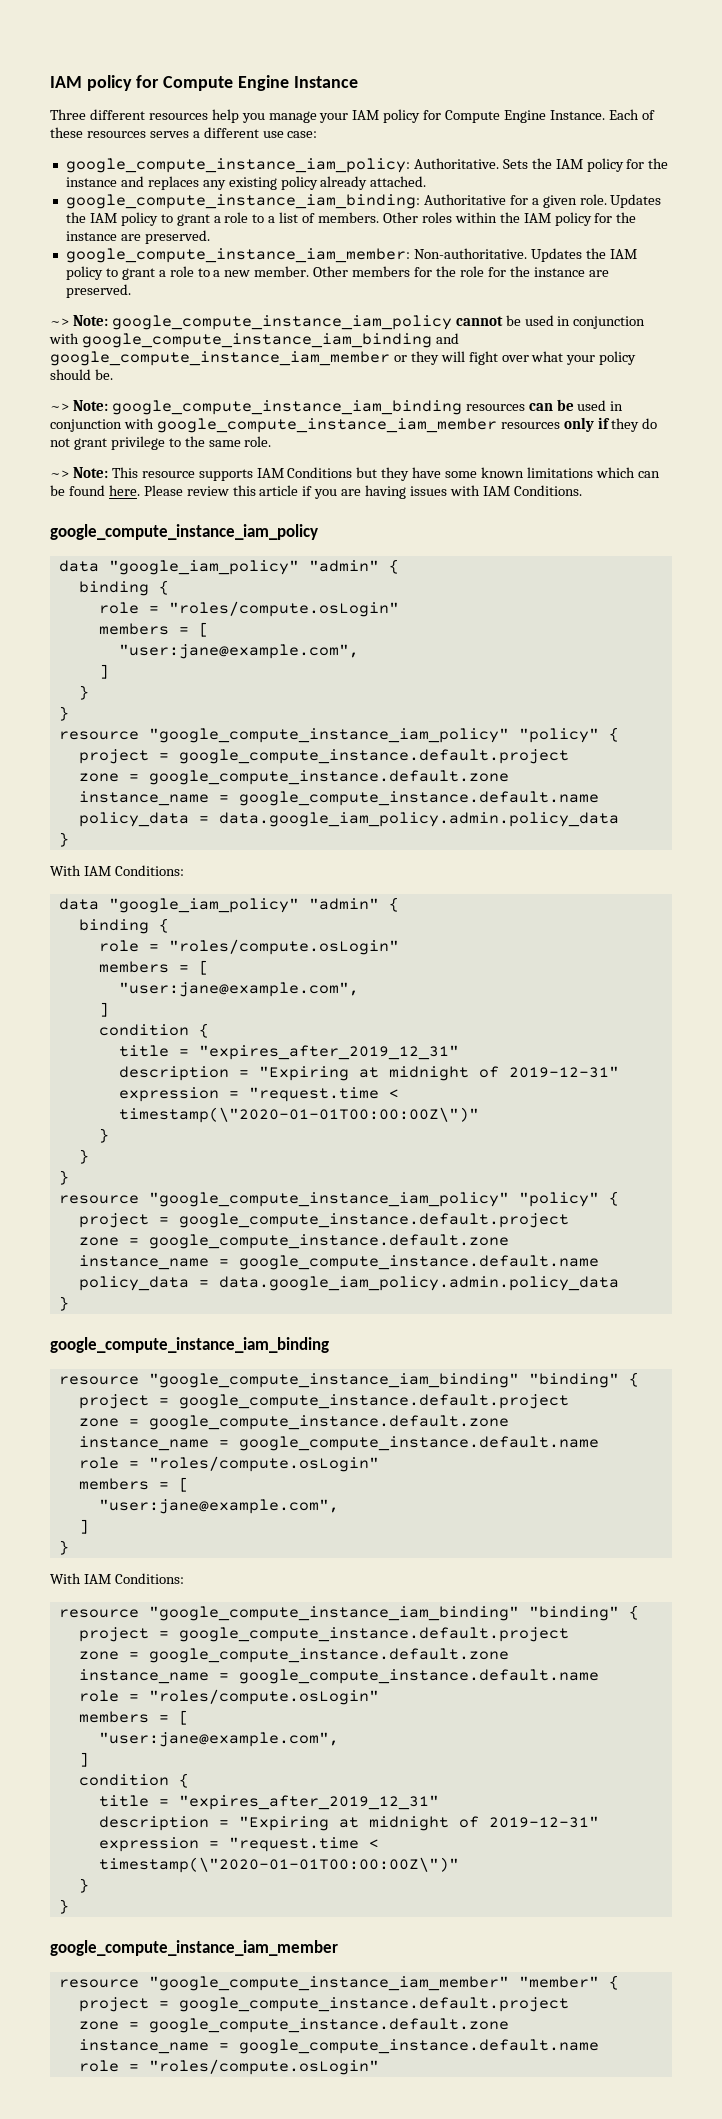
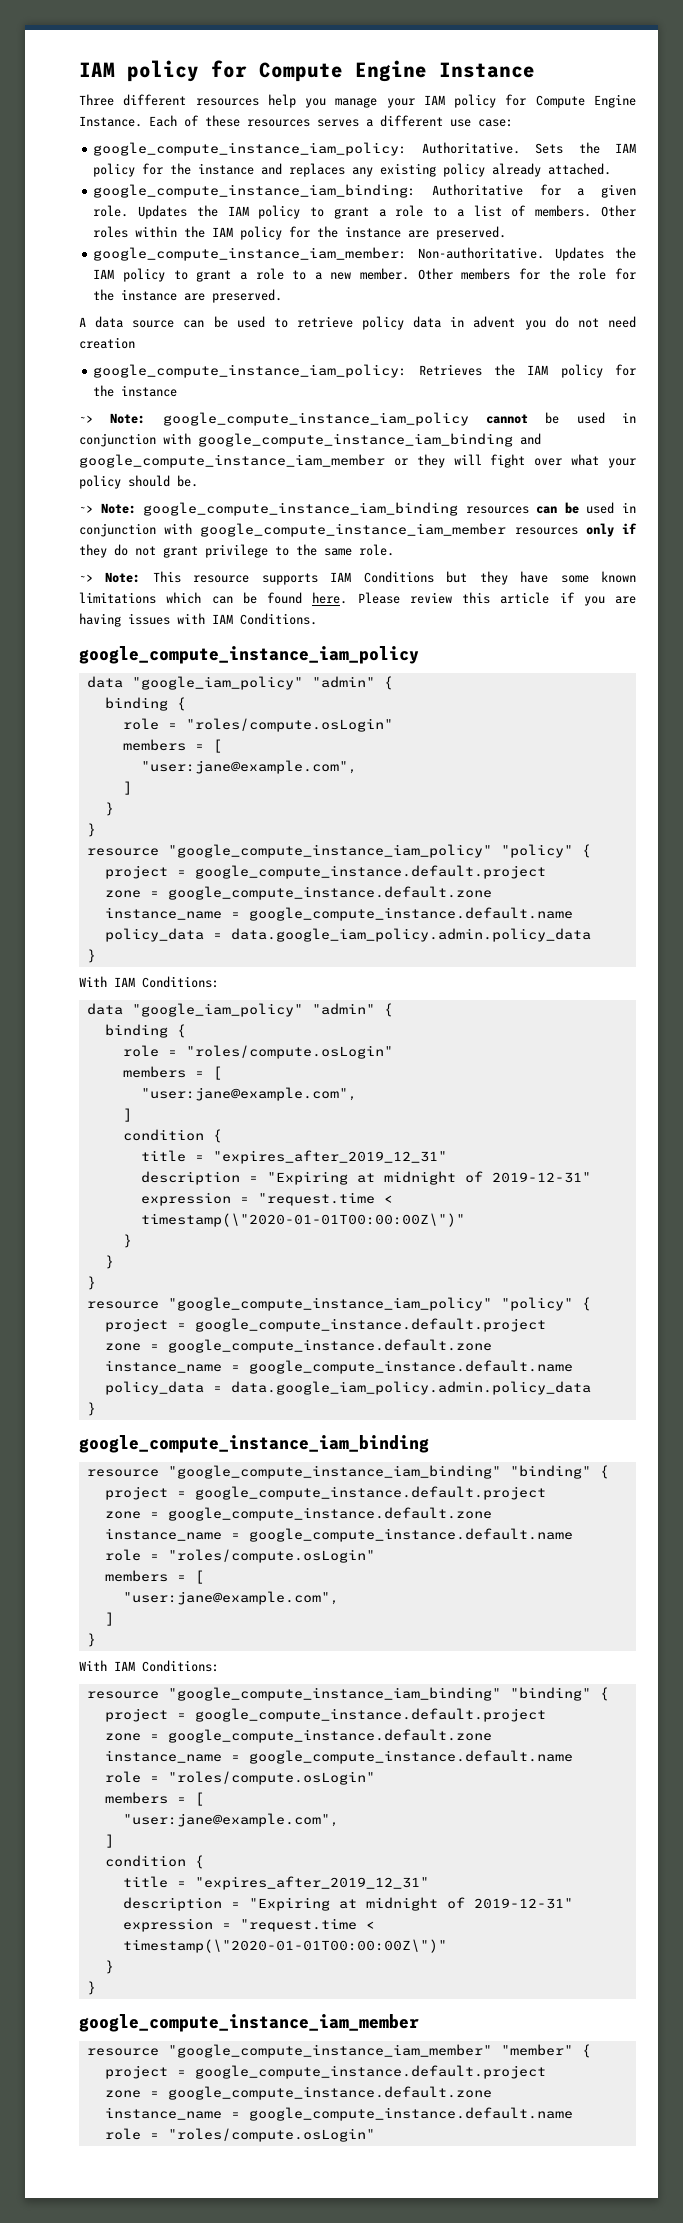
(131, 291) none -> [79,316,636,330] [79,337,135,349] [93,364,637,378] [93,385,178,397] // A data source can be used to retrieve policy data in advent you do not need creation // google_compute_instance_iam_policy: Retrieves the IAM policy for the instance

